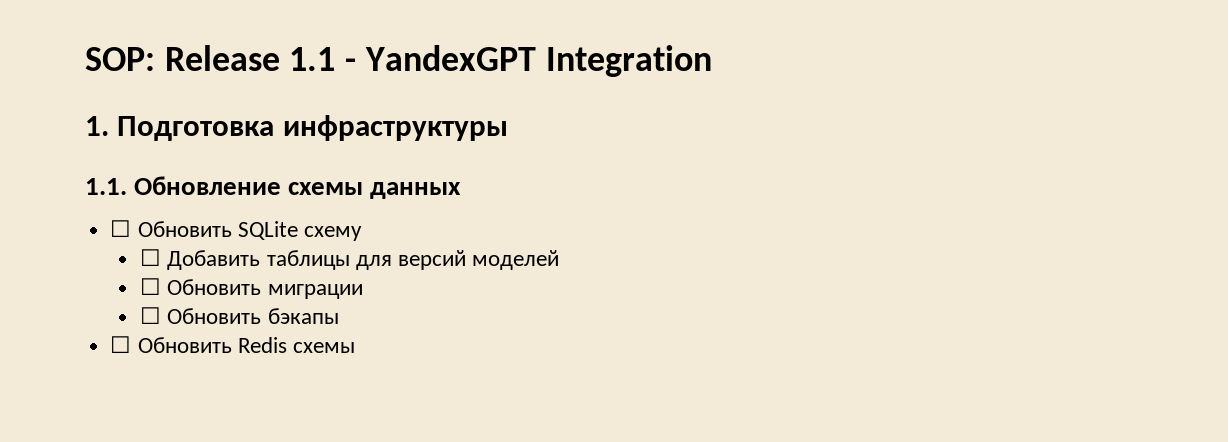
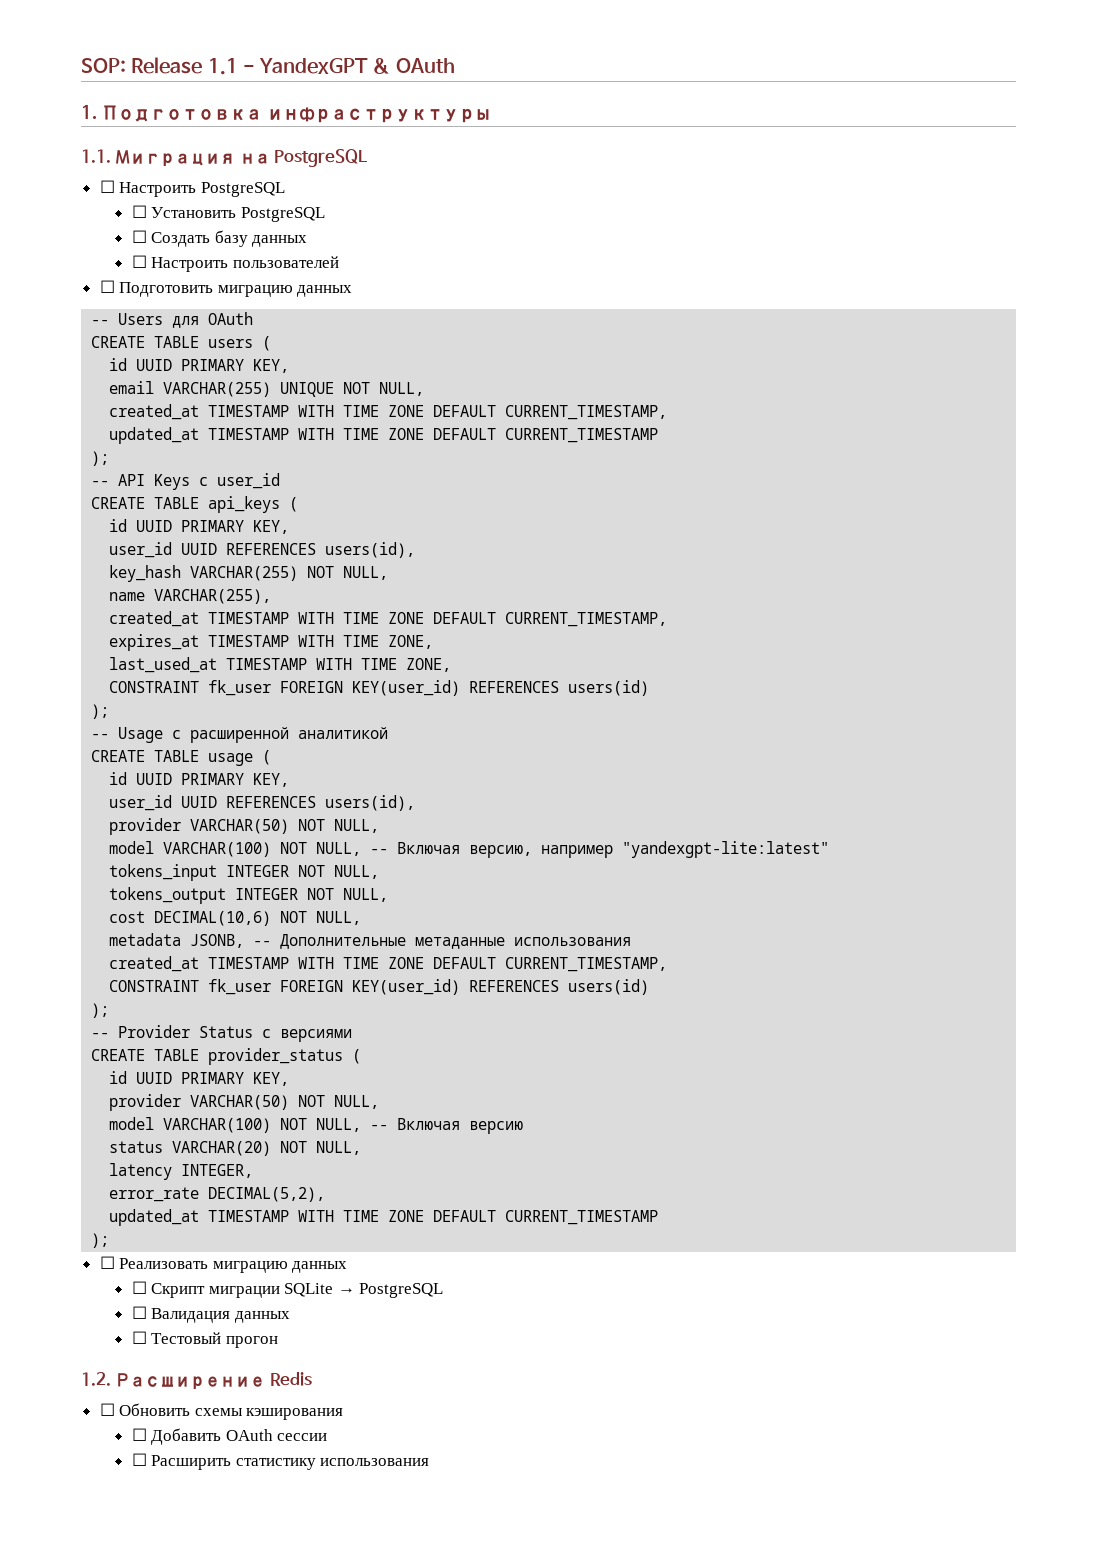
[545,45,712,77] Integration -> [372,58,455,74] & OAuth
[134,176,462,199] [110,220,362,241] Обновление схемы данных // ☐ Обновить SQLite схему -> [115,149,368,167] [99,180,285,197] [131,205,325,222] [131,230,308,247] [131,255,339,272] [99,280,353,297] [91,312,254,328] [91,336,272,351] [109,358,290,373] [109,381,425,397] [109,404,668,420] [109,427,659,444] [91,451,110,466] [91,473,281,490] [91,496,299,513] [109,519,290,534] [109,542,416,558] [109,565,389,582] [109,589,272,604] [109,611,668,627] [109,634,434,651] [109,657,452,673] [109,680,650,696] [91,704,110,719] [91,727,389,743] [91,750,272,766] [109,772,290,787] [109,795,416,811] [109,818,380,835] [109,841,830,858] [109,864,380,881] [109,887,389,904] [109,911,362,926] [109,933,632,949] [109,956,668,972] [109,979,650,995] [91,1003,110,1018] [91,1025,353,1042] [91,1048,362,1065] [109,1071,290,1086] [109,1094,380,1111] [109,1117,524,1134] [109,1141,362,1156] [109,1163,254,1180] [109,1187,326,1202] [109,1209,659,1226] [91,1233,110,1248] [99,1256,348,1273] [131,1281,444,1298] [131,1306,290,1323] [131,1331,278,1348] [81,1372,312,1389] [99,1403,344,1420] Миграция на PostgreSQL // ☐ Настроить PostgreSQL // ☐ Установить PostgreSQL // ☐ Создать базу данных // ☐ Настроить пользователей // ☐ Подготовить миграцию данных // -- Users для OAuth // CREATE TABLE users ( // id UUID PRIMARY KEY, // email VARCHAR(255) UNIQUE NOT NULL, // created_at TIMESTAMP WITH TIME ZONE DEFAULT CURRENT_TIMESTAMP, // updated_at TIMESTAMP WITH TIME ZONE DEFAULT CURRENT_TIMESTAMP // ); // -- API Keys с user_id // CREATE TABLE api_keys ( // id UUID PRIMARY KEY, // user_id UUID REFERENCES users(id), // key_hash VARCHAR(255) NOT NULL, // name VARCHAR(255), // created_at TIMESTAMP WITH TIME ZONE DEFAULT CURRENT_TIMESTAMP, // expires_at TIMESTAMP WITH TIME ZONE, // last_used_at TIMESTAMP WITH TIME ZONE, // CONSTRAINT fk_user FOREIGN KEY(user_id) REFERENCES users(id) // ); // -- Usage с расширенной аналитикой // CREATE TABLE usage ( // id UUID PRIMARY KEY, // user_id UUID REFERENCES users(id), // provider VARCHAR(50) NOT NULL, // model VARCHAR(100) NOT NULL, -- Включая версию, например "yandexgpt-lite:latest" // tokens_input INTEGER NOT NULL, // tokens_output INTEGER NOT NULL, // cost DECIMAL(10,6) NOT NULL, // metadata JSONB, -- Дополнительные метаданные использования // created_at TIMESTAMP WITH TIME ZONE DEFAULT CURRENT_TIMESTAMP, // CONSTRAINT fk_user FOREIGN KEY(user_id) REFERENCES users(id) // ); // -- Provider Status с версиями // CREATE TABLE provider_status ( // id UUID PRIMARY KEY, // provider VARCHAR(50) NOT NULL, // model VARCHAR(100) NOT NULL, -- Включая версию // status VARCHAR(20) NOT NULL, // latency INTEGER, // error_rate DECIMAL(5,2), // updated_at TIMESTAMP WITH TIME ZONE DEFAULT CURRENT_TIMESTAMP // ); // ☐ Реализовать миграцию данных // ☐ Скрипт миграции SQLite → PostgreSQL // ☐ Валидация данных // ☐ Тестовый прогон // 1.2. Расширение Redis // ☐ Обновить схемы кэширования
[266,250,560,270] [140,278,363,299] [140,307,339,324] [110,336,355,353] таблицы для версий моделей // ☐ Обновить миграции // ☐ Обновить бэкапы // ☐ Обновить Redis схемы -> [225,1429,328,1441] [131,1453,430,1470] OAuth сессии // ☐ Расширить статистику использования

